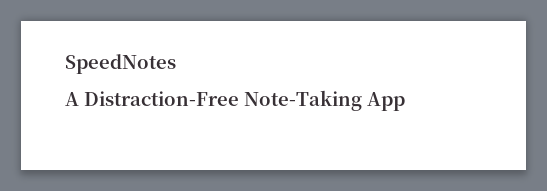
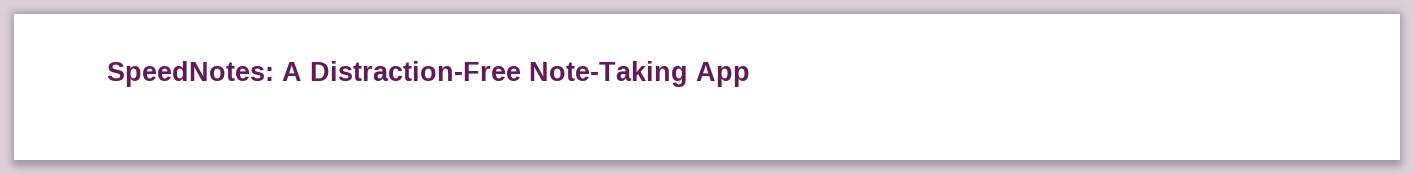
[65,54,176,74] SpeedNotes // -> [107,61,274,87] SpeedNotes:

